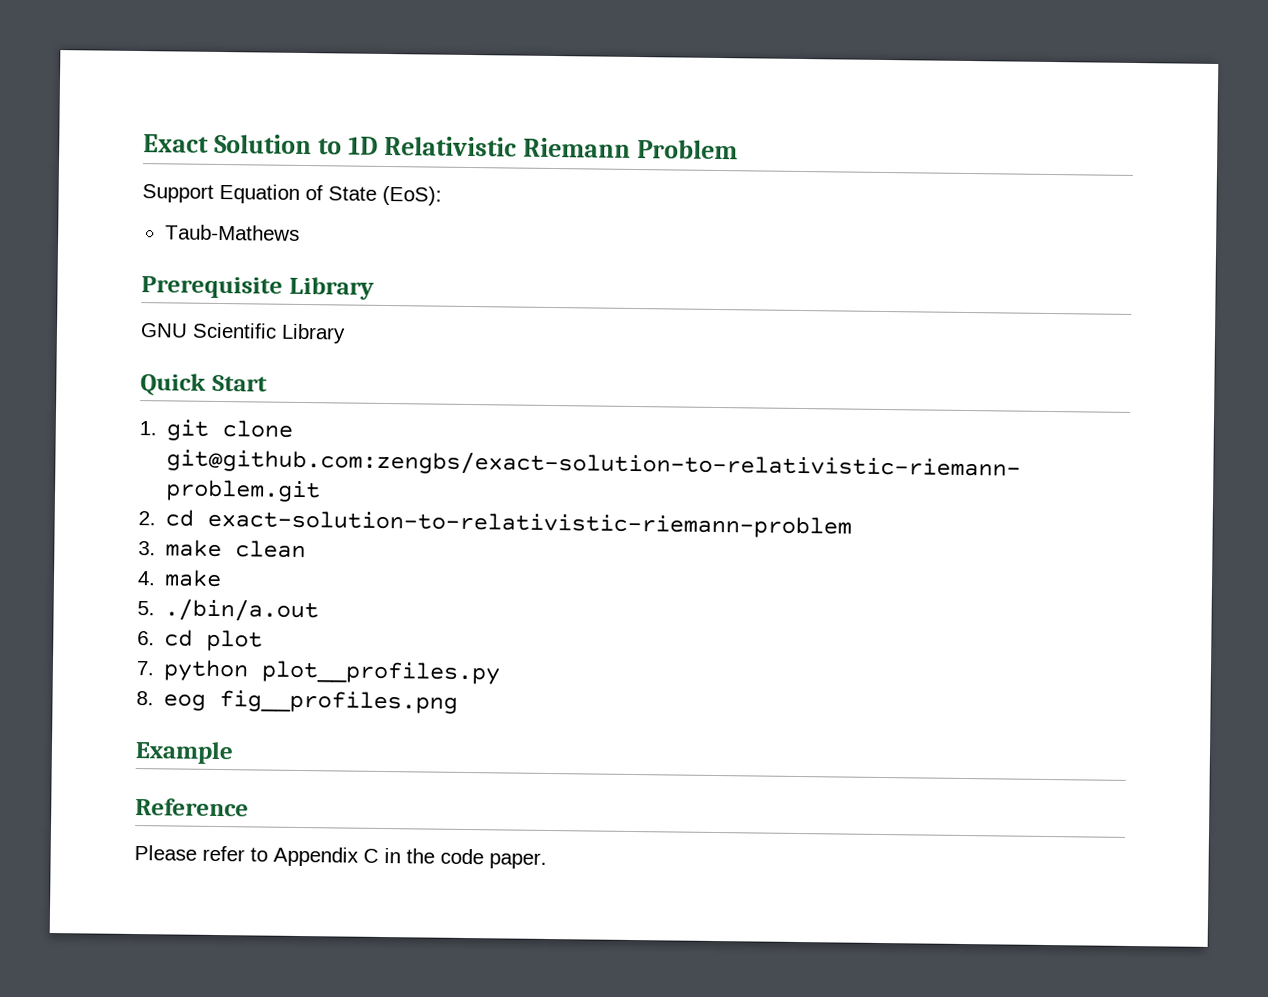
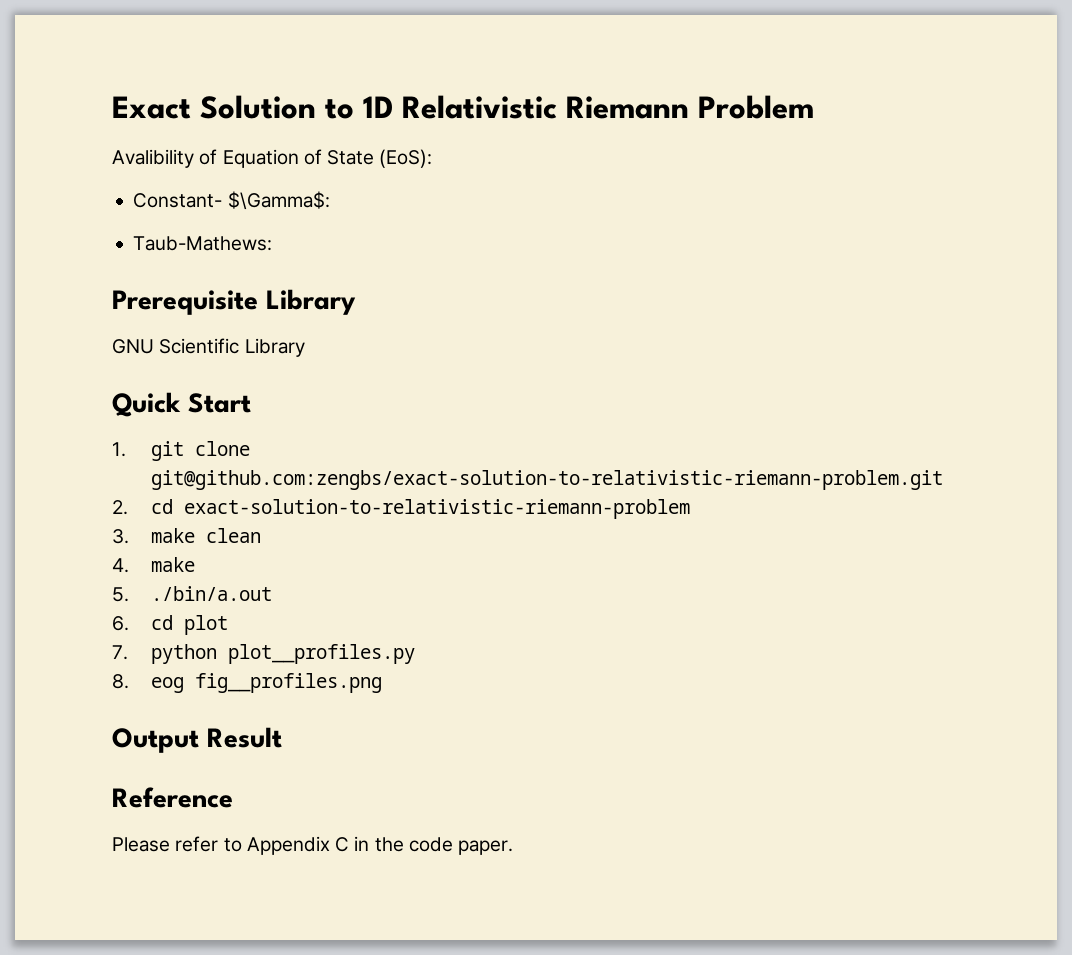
[142,184,214,203] Support -> [112,149,218,168] Avalibility of
[164,224,300,241] Taub-Mathews -> [133,191,330,210] [133,236,273,251] Constant- $\Gamma$: // Taub-Mathews:
[135,741,234,765] Example -> [112,727,282,753] Output Result

